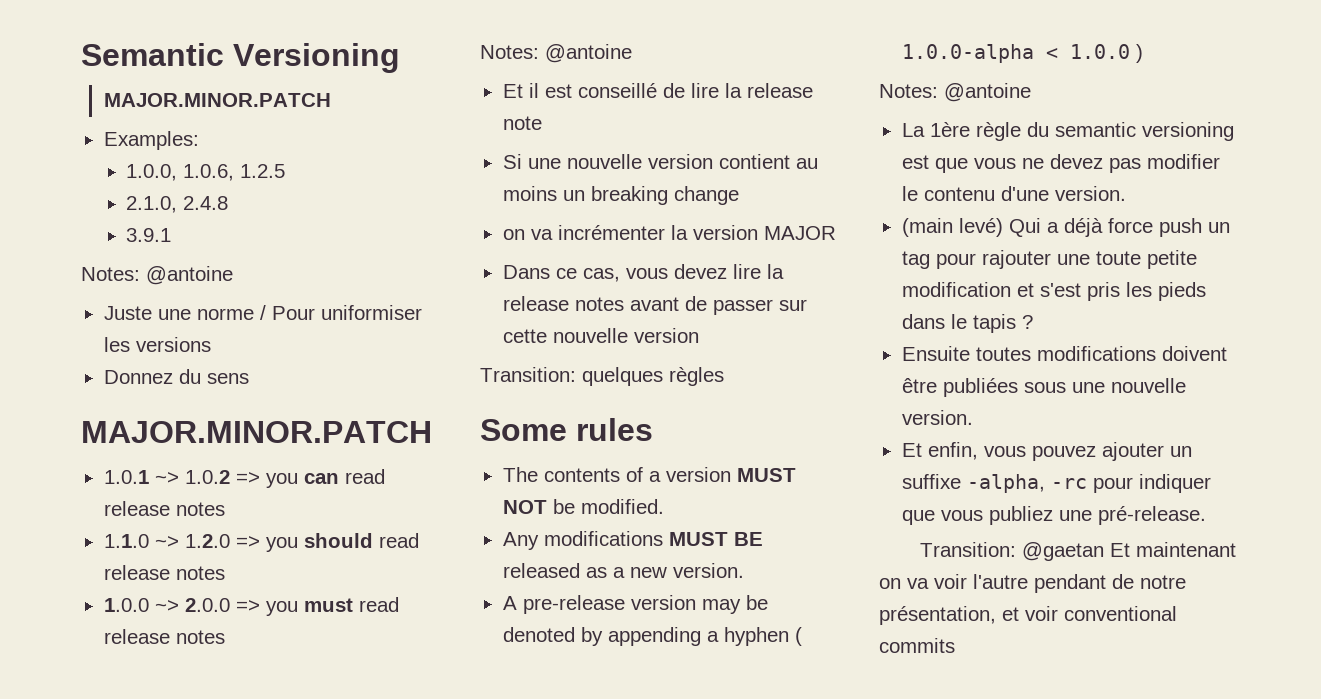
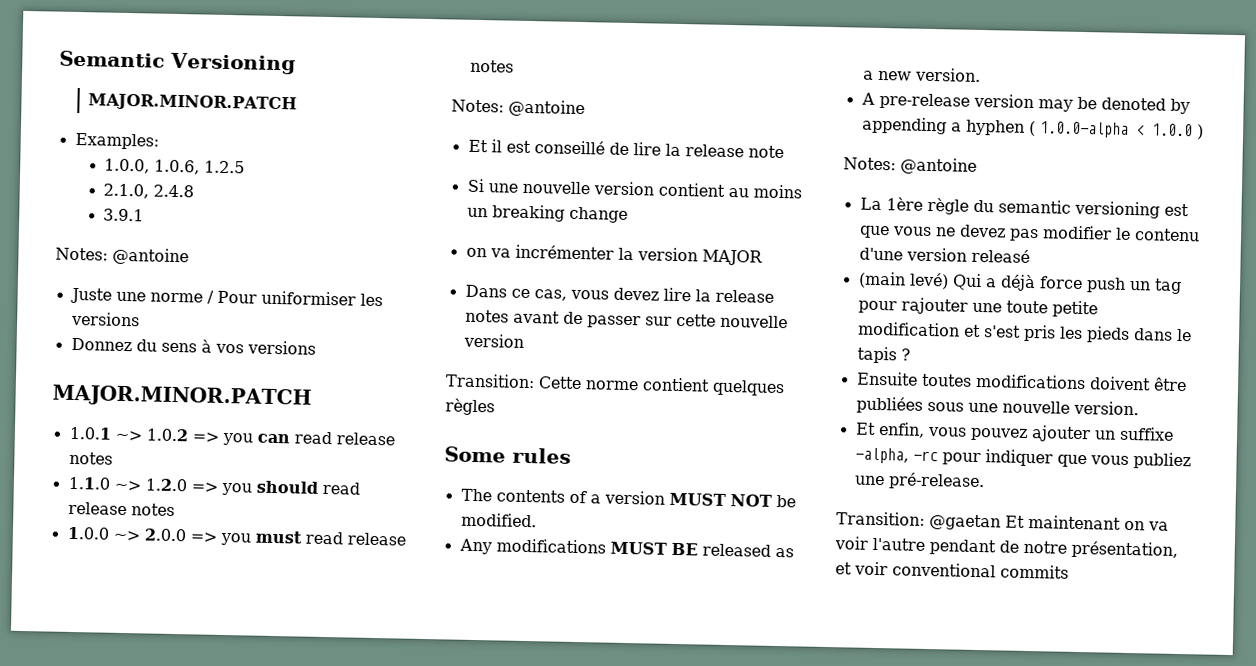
(249, 378) none -> [200,339,316,355] à vos versions
(576, 374) none -> [538,376,710,392] Cette norme contient
[1054,186,1126,201] version. -> [905,247,1030,263] version releasé

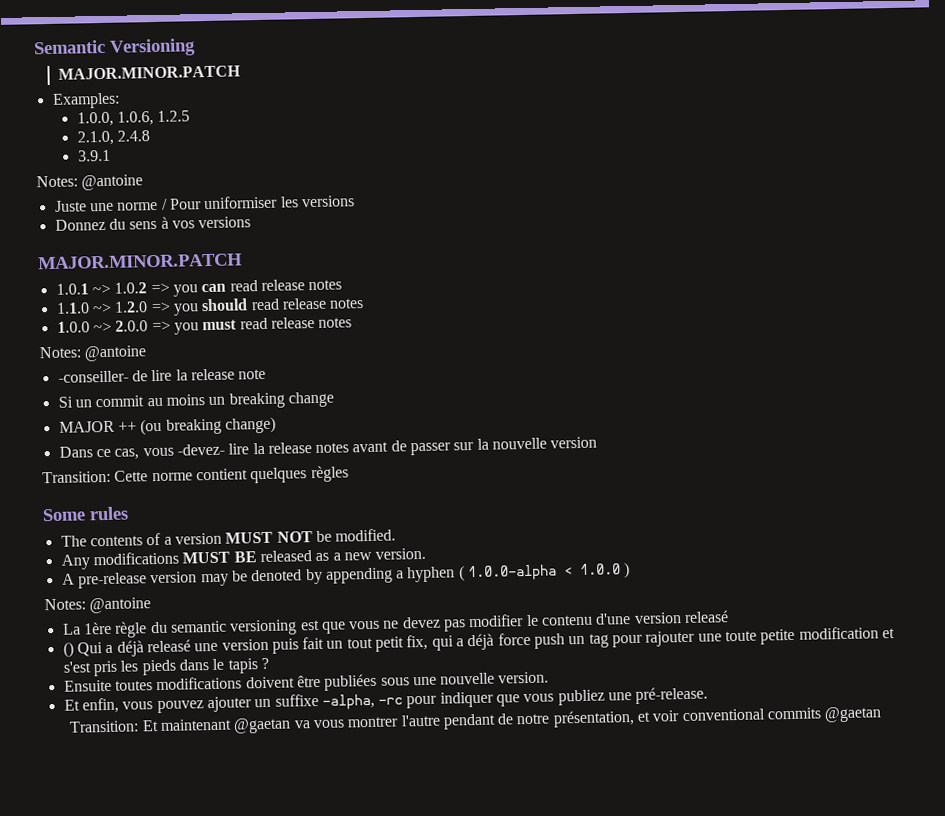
[467,139,605,155] Et il est conseillé -> [57,370,129,383] -conseiller-
[487,180,725,197] une nouvelle version contient -> [74,395,145,408] un commit
[465,244,763,266] on va incrémenter la version MAJOR -> [58,416,276,436] MAJOR ++ (ou breaking change)
[612,287,659,301] devez -> [176,443,225,456] -devez-
[675,313,716,327] cette -> [476,438,489,450] la
[857,271,949,290] (main levé) -> [62,641,74,658] ()
(1036, 283) none -> [146,633,495,654] releasé une version puis fait un tout petit fix, qui a déjà
[929,514,1001,531] @gaetan -> (140, 726) none
[1124,520,1169,531] [834,536,868,550] on va voir -> [233,716,400,734] @gaetan va vous montrer
(1069, 571) none -> [824,706,883,723] @gaetan

